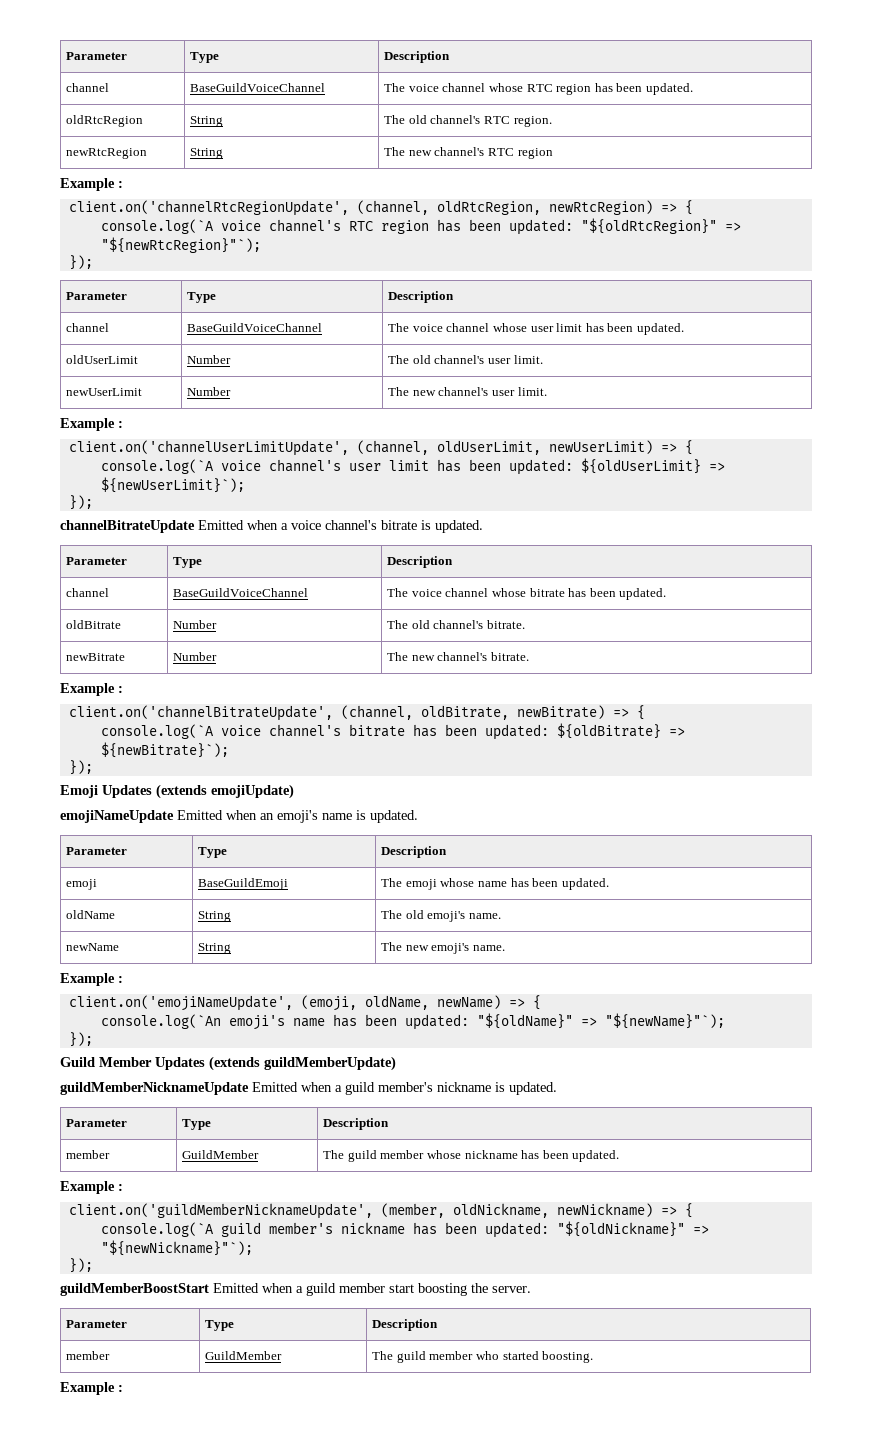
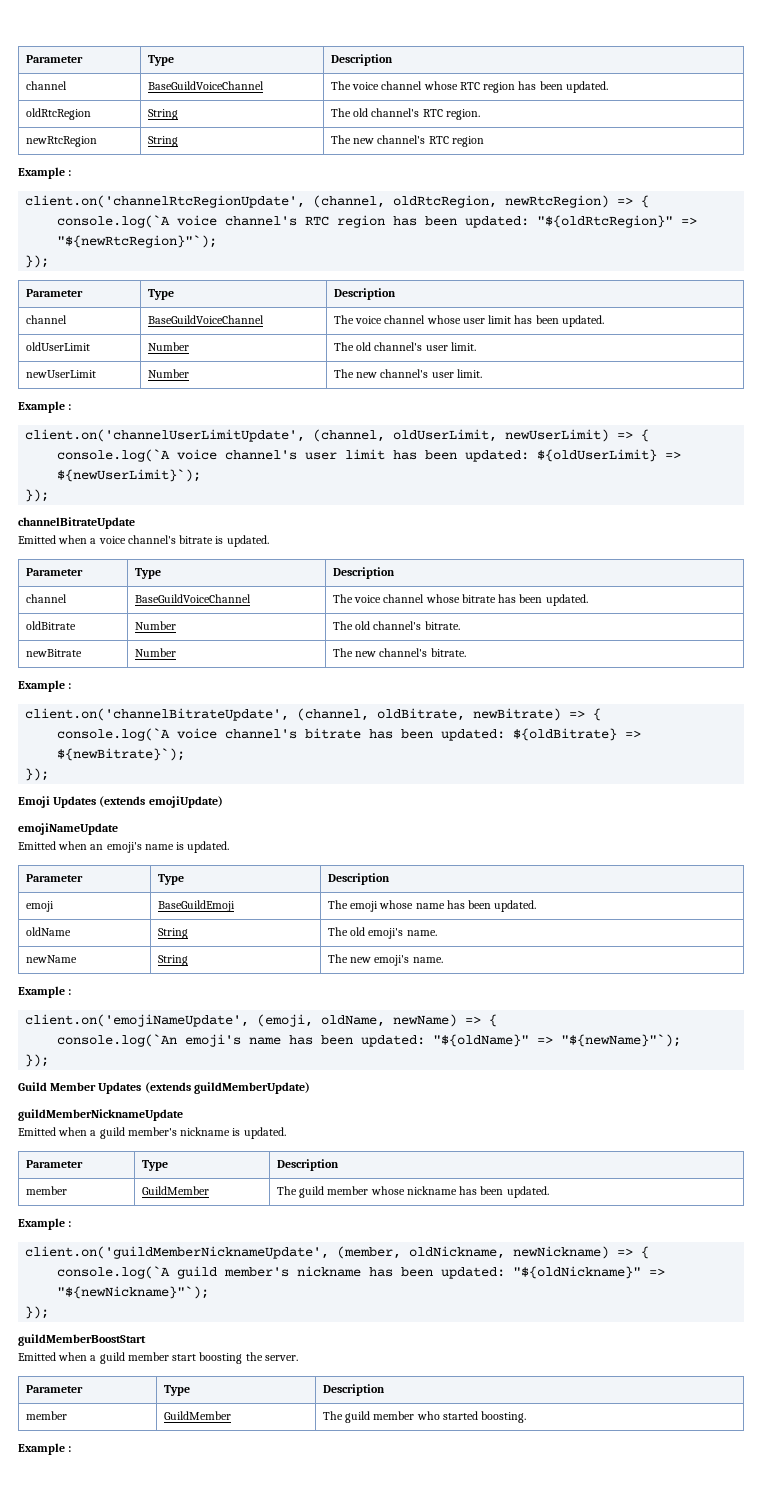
(195, 526) none -> (135, 523) //
(174, 816) none -> (118, 829) //
(249, 1088) none -> (183, 1115) //
(209, 1289) none -> (146, 1340) //

